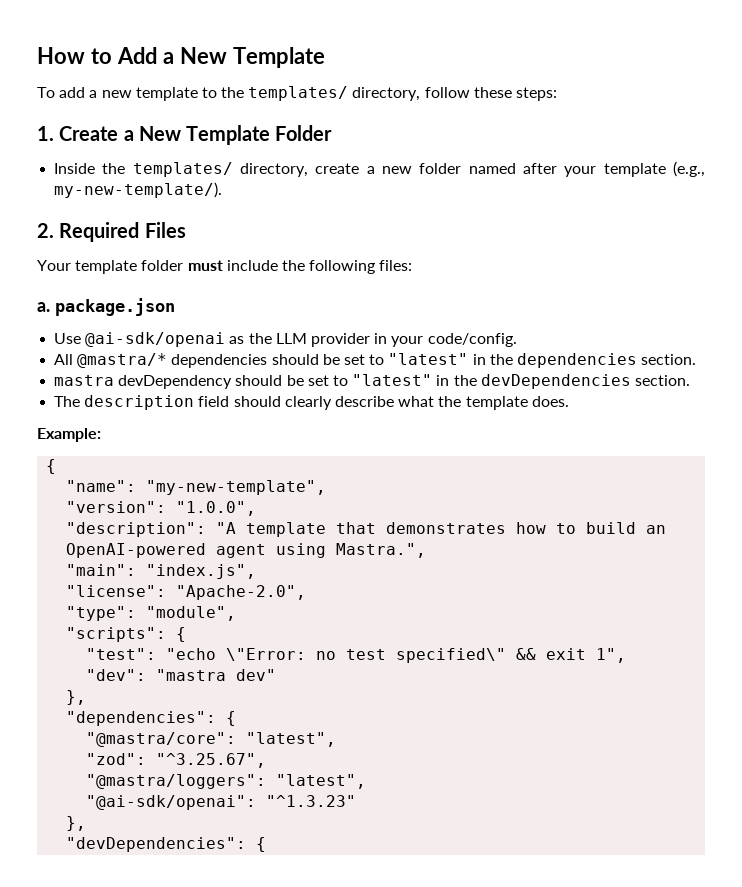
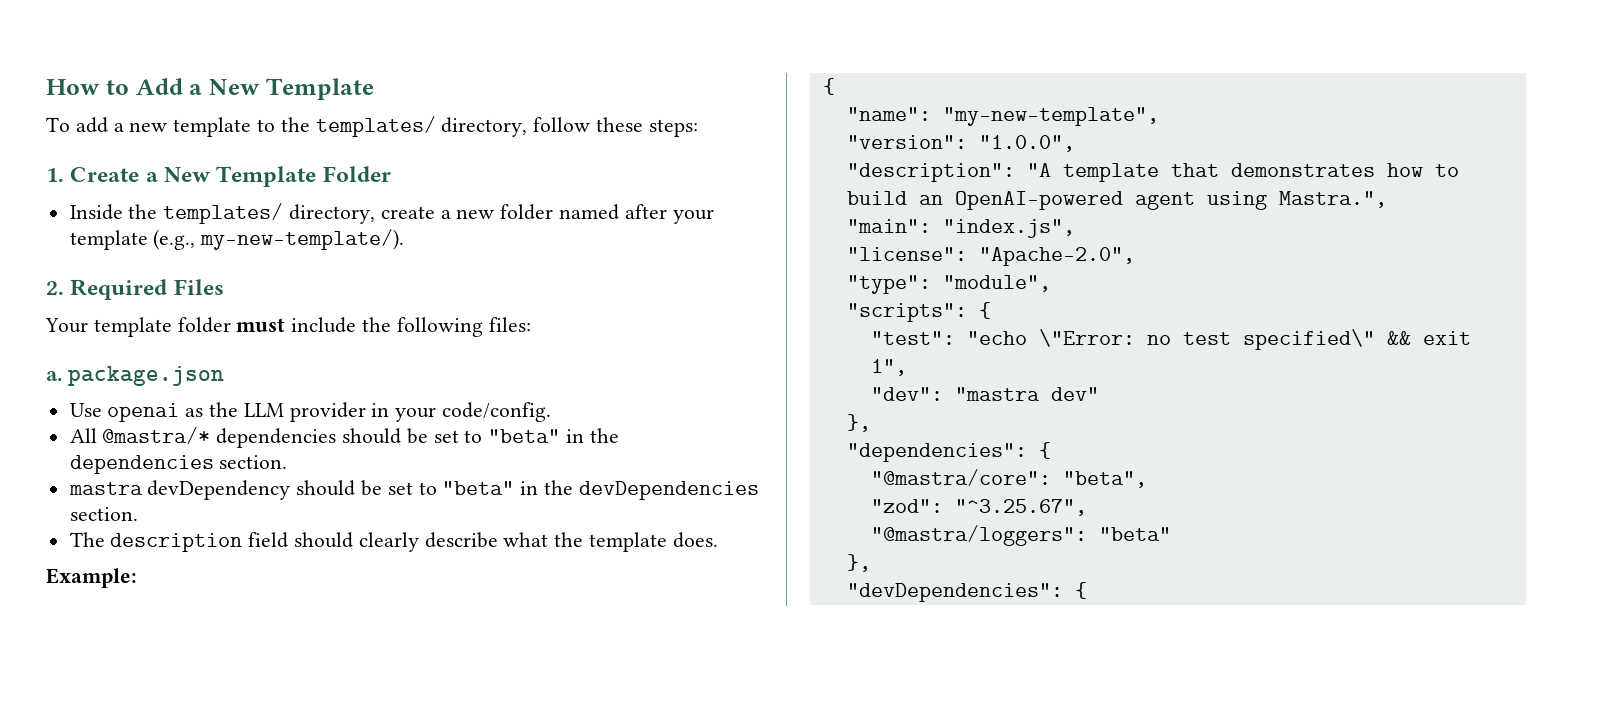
[85,332,226,347] @ai-sdk/openai -> [107,403,180,422] openai
[388,353,469,365] "latest" -> [488,429,561,443] "beta"
[352,374,433,386] "latest" -> [442,481,515,495] "beta"
[246,732,337,747] "latest", -> [1062,471,1147,488] "beta",
[276,774,367,789] [86,795,357,810] "latest", // "@ai-sdk/openai": "^1.3.23" -> [1098,527,1171,541] "beta"

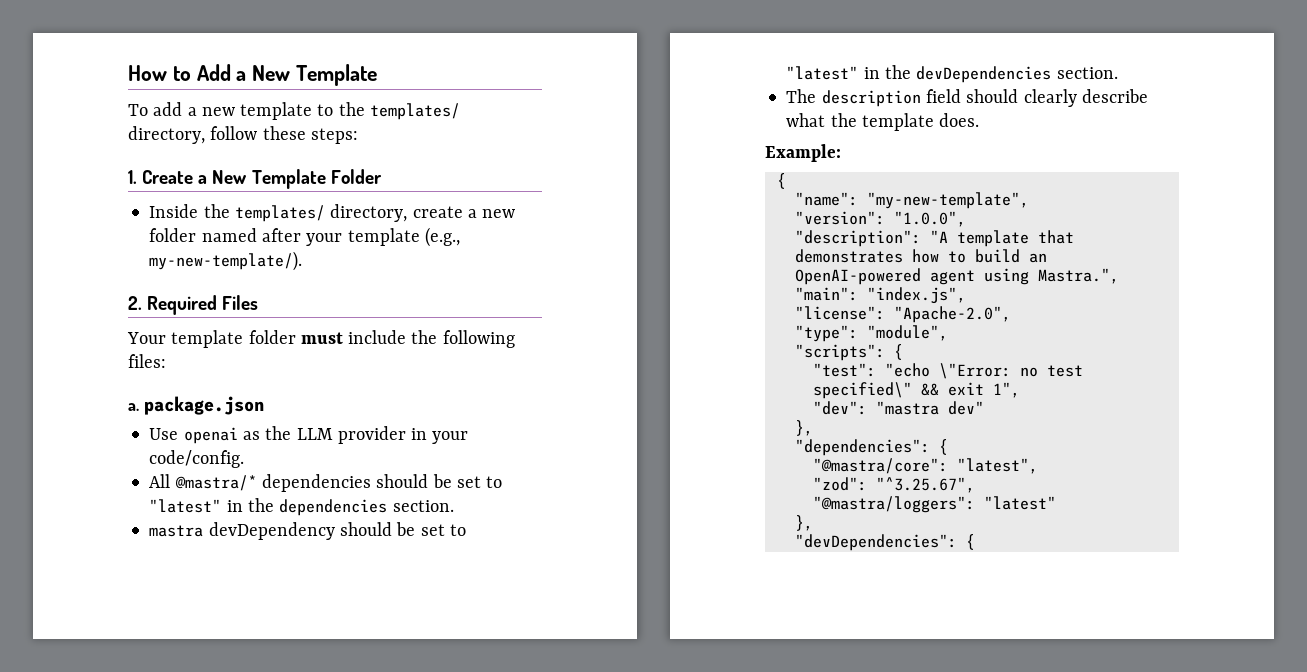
[488,429,561,443] "beta" -> [149,499,222,513] "latest"
[442,481,515,495] "beta" -> [786,66,859,80] "latest"
[1062,471,1147,488] "beta", -> [956,458,1038,474] "latest",
[1098,527,1171,541] "beta" -> [983,496,1056,510] "latest"

